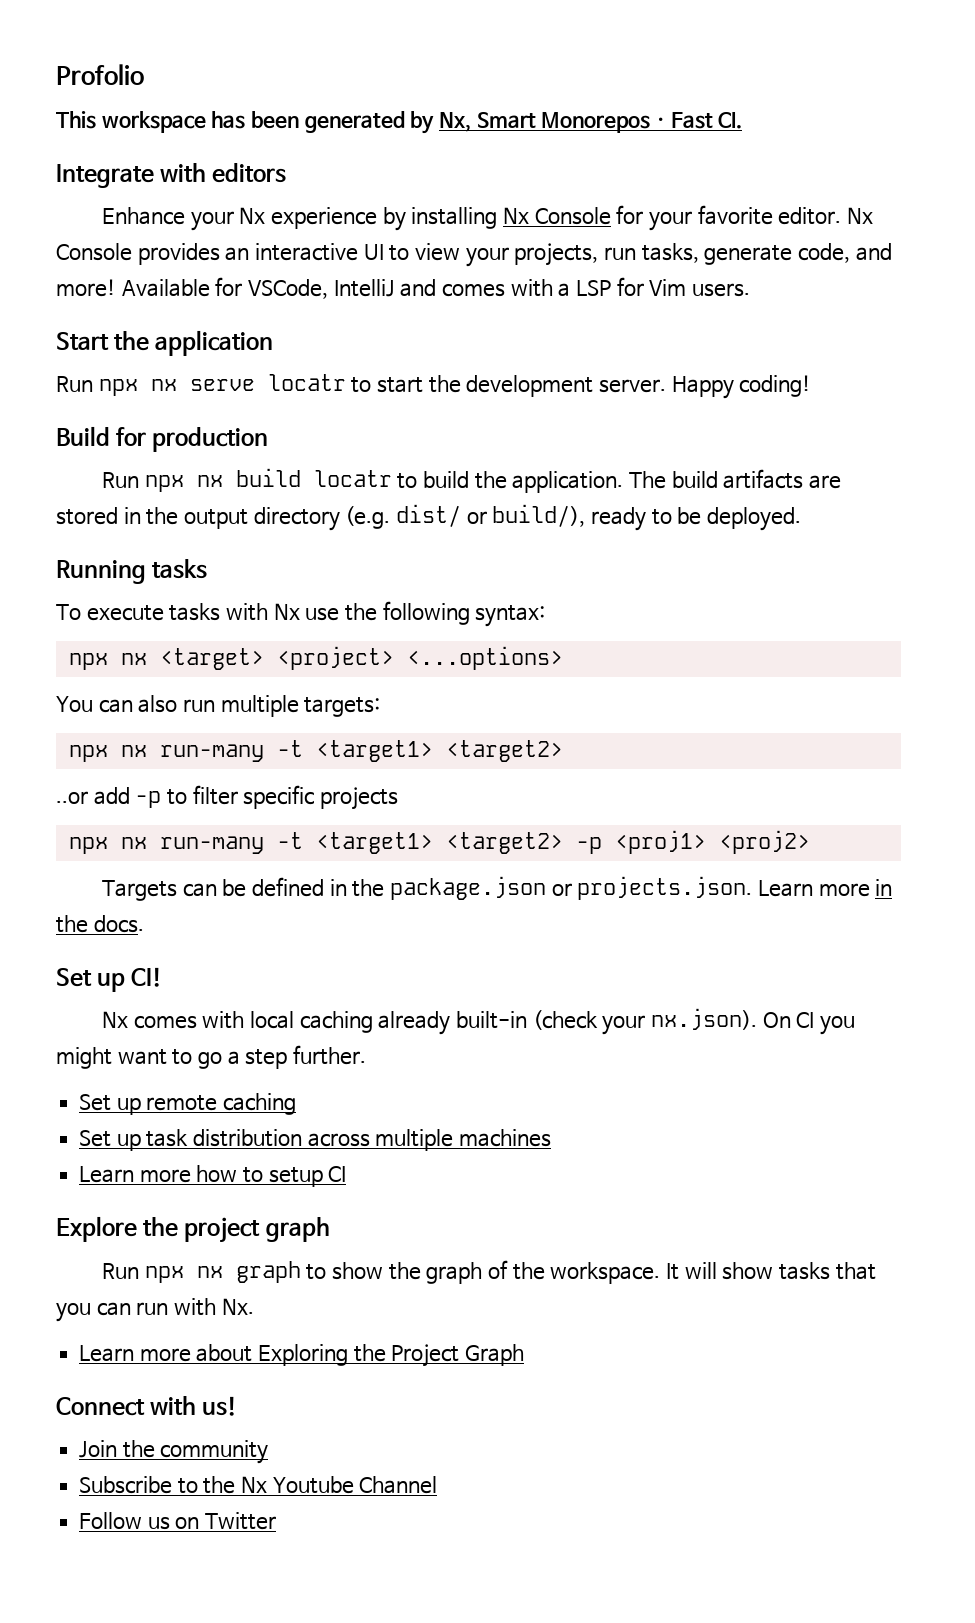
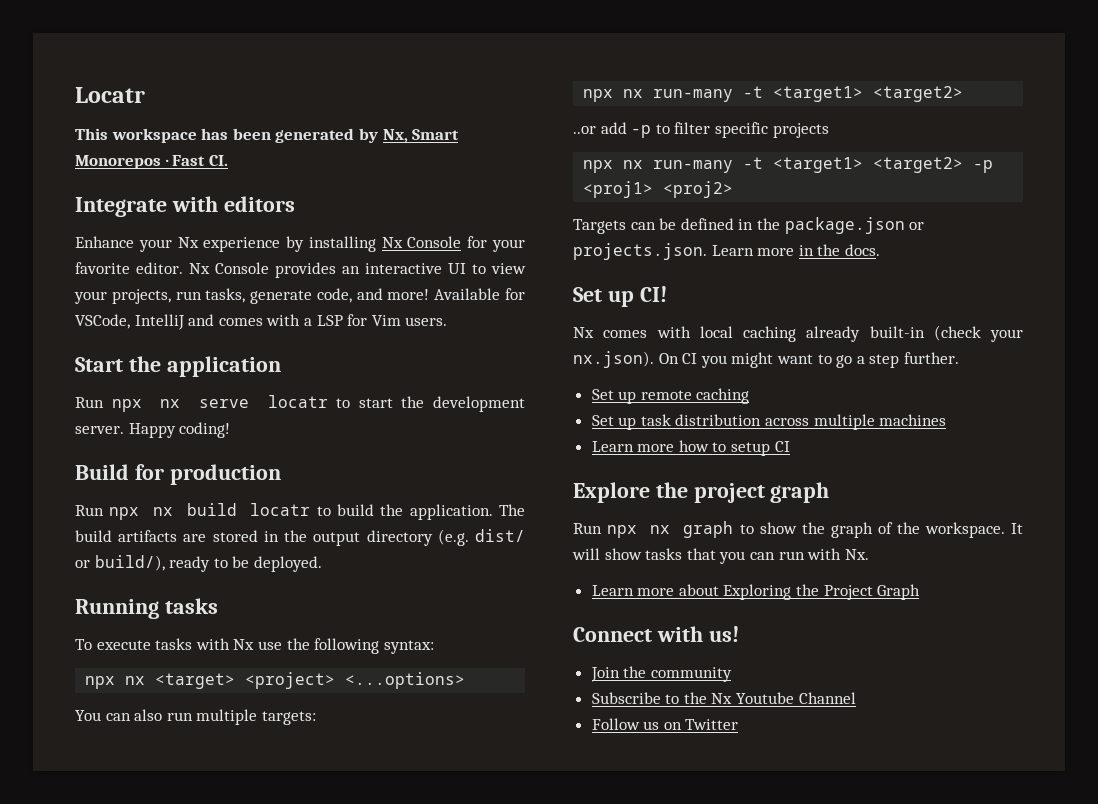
[56,64,144,85] Profolio -> [75,87,145,103] Locatr

